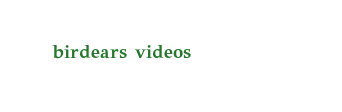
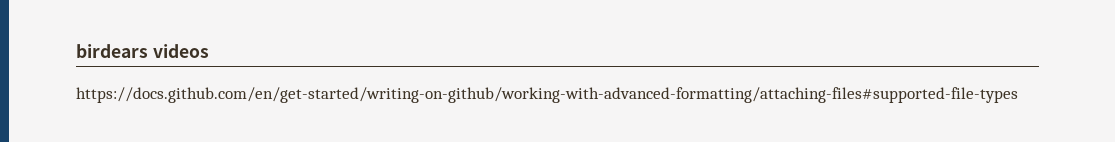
(191, 52) none -> [76,87,1018,103] // https://docs.github.com/en/get-started/writing-on-github/working-with-advanced-formatting/attaching-files#supported-file-types

